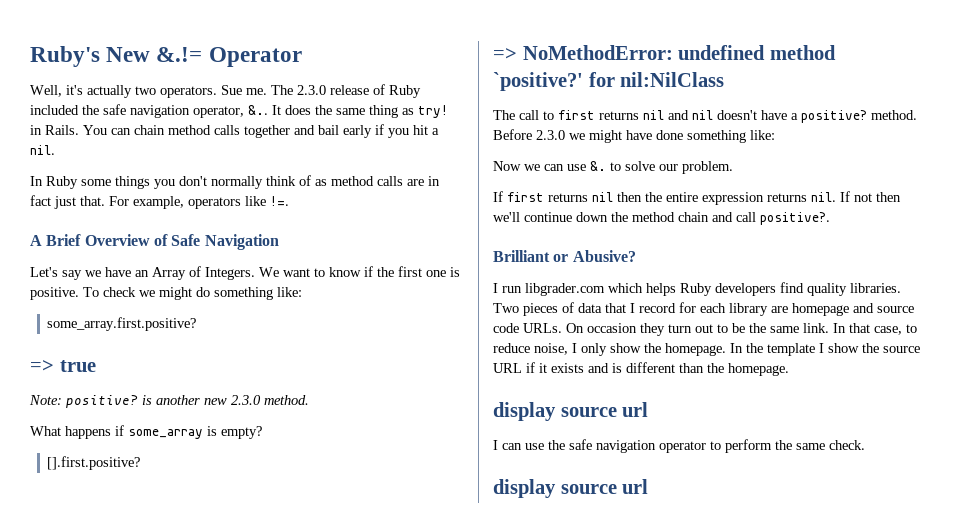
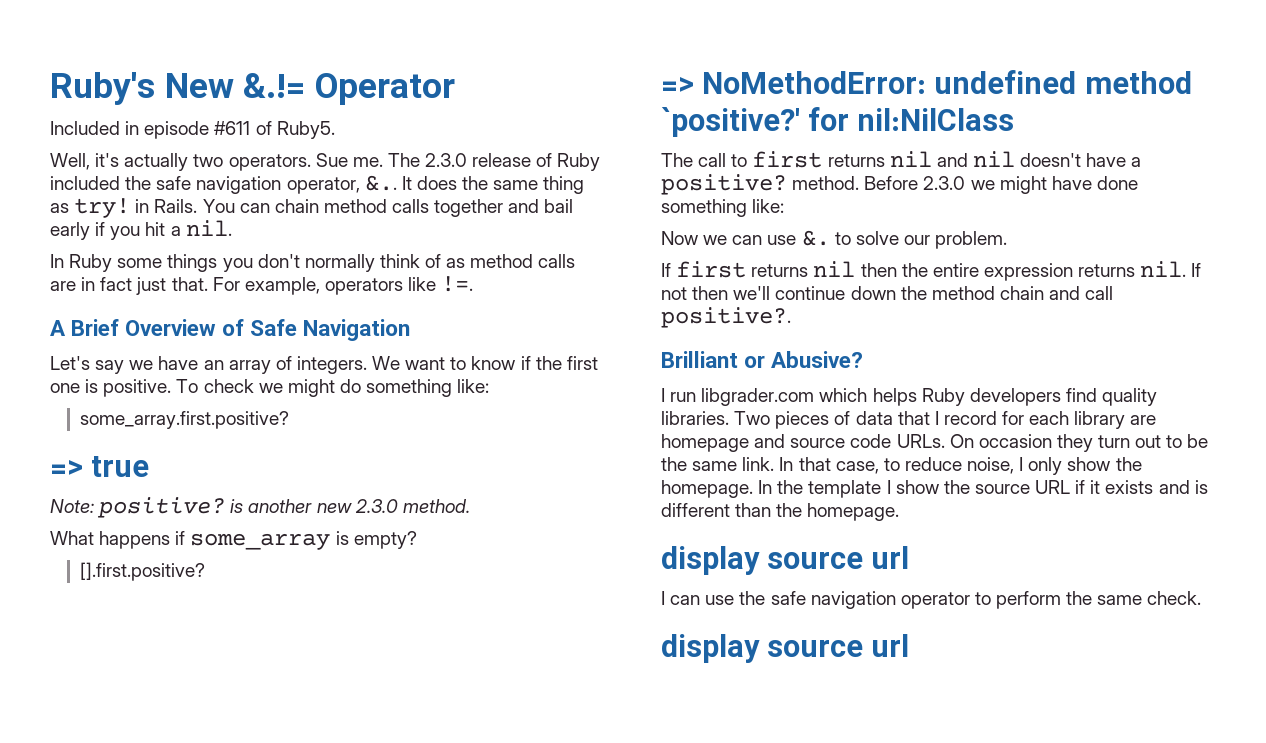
(302, 57) none -> [50,121,335,139] // Included in episode #611 of Ruby5.
[152,266,255,280] Array of Integers. -> [228,356,367,374] array of integers.

